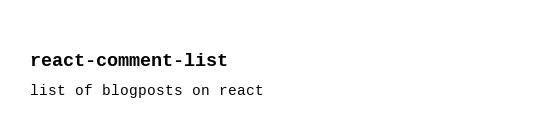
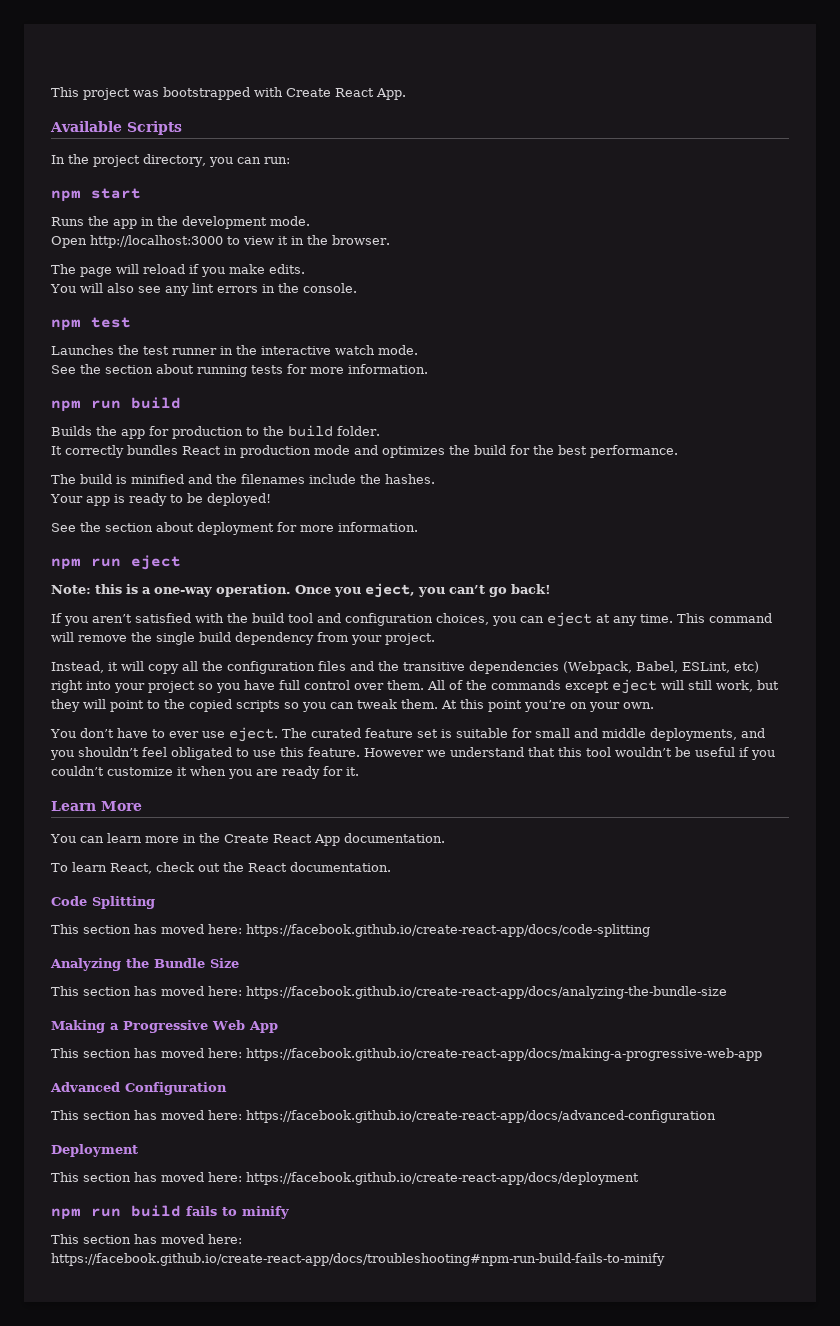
[30,53,228,66] [30,84,264,98] react-comment-list // list of blogposts on react -> [51,87,406,100] [50,121,182,135] [51,154,290,167] [51,188,141,202] [51,216,310,229] [51,235,390,248] [51,264,305,277] [50,283,357,296] [51,317,131,331] [51,345,418,355] [51,364,428,377] [51,397,181,412] [51,425,380,439] [51,445,678,458] [51,474,435,484] [50,493,271,506] [51,522,418,535] [51,555,181,570] [51,583,551,598] [51,612,772,627] [51,632,435,645] [51,661,759,674] [51,679,779,694] [51,699,654,712] [50,727,765,742] [50,747,775,760] [51,766,359,779] [51,801,142,811] [50,833,445,846] [51,862,391,874] [51,896,155,909] [51,924,650,937] [50,958,239,971] [51,986,727,999] [51,1020,278,1033] [51,1048,762,1061] [50,1082,227,1095] [51,1110,716,1123] [51,1144,138,1157] [51,1172,639,1185] [51,1205,289,1220] [51,1234,242,1244] [51,1253,665,1266] This project was bootstrapped with Create React App. // Available Scripts // In the project directory, you can run: // npm start // Runs the app in the development mode. // Open http://localhost:3000 to view it in the browser. // The page will reload if you make edits. // You will also see any lint errors in the console. // npm test // Launches the test runner in the interactive watch mode. // See the section about running tests for more information. // npm run build // Builds the app for production to the build folder. // It correctly bundles React in production mode and optimizes the build for the best performance. // The build is minified and the filenames include the hashes. // Your app is ready to be deployed! // See the section about deployment for more information. // npm run eject // Note: this is a one-way operation. Once you eject, you can’t go back! // If you aren’t satisfied with the build tool and configuration choices, you can eject at any time. This command will remove the single build dependency from your project. // Instead, it will copy all the configuration files and the transitive dependencies (Webpack, Babel, ESLint, etc) right into your project so you have full control over them. All of the commands except eject will still work, but they will point to the copied scripts so you can tweak them. At this point you’re on your own. // You don’t have to ever use eject. The curated feature set is suitable for small and middle deployments, and you shouldn’t feel obligated to use this feature. However we understand that this tool wouldn’t be useful if you couldn’t customize it when you are ready for it. // Learn More // You can learn more in the Create React App documentation. // To learn React, check out the React documentation. // Code Splitting // This section has moved here: https://facebook.github.io/create-react-app/docs/code-splitting // Analyzing the Bundle Size // This section has moved here: https://facebook.github.io/create-react-app/docs/analyzing-the-bundle-size // Making a Progressive Web App // This section has moved here: https://facebook.github.io/create-react-app/docs/making-a-progressive-web-app // Advanced Configuration // This section has moved here: https://facebook.github.io/create-react-app/docs/advanced-configuration // Deployment // This section has moved here: https://facebook.github.io/create-react-app/docs/deployment // npm run build fails to minify // This section has moved here: https://facebook.github.io/create-react-app/docs/troubleshooting#npm-run-build-fails-to-minify

